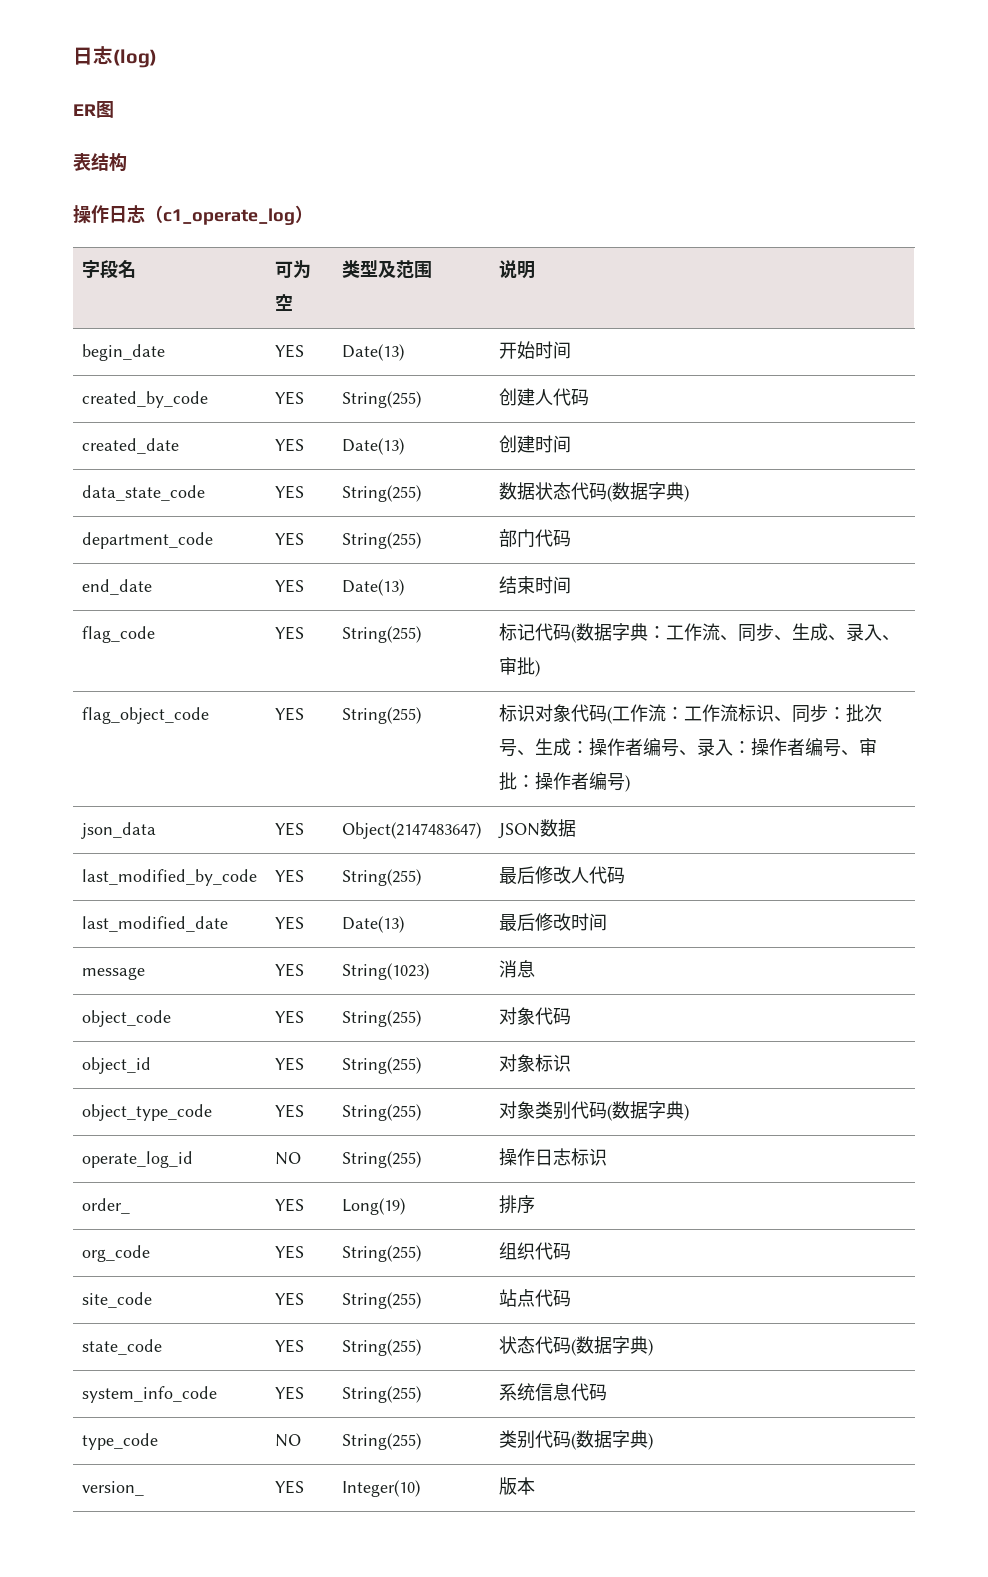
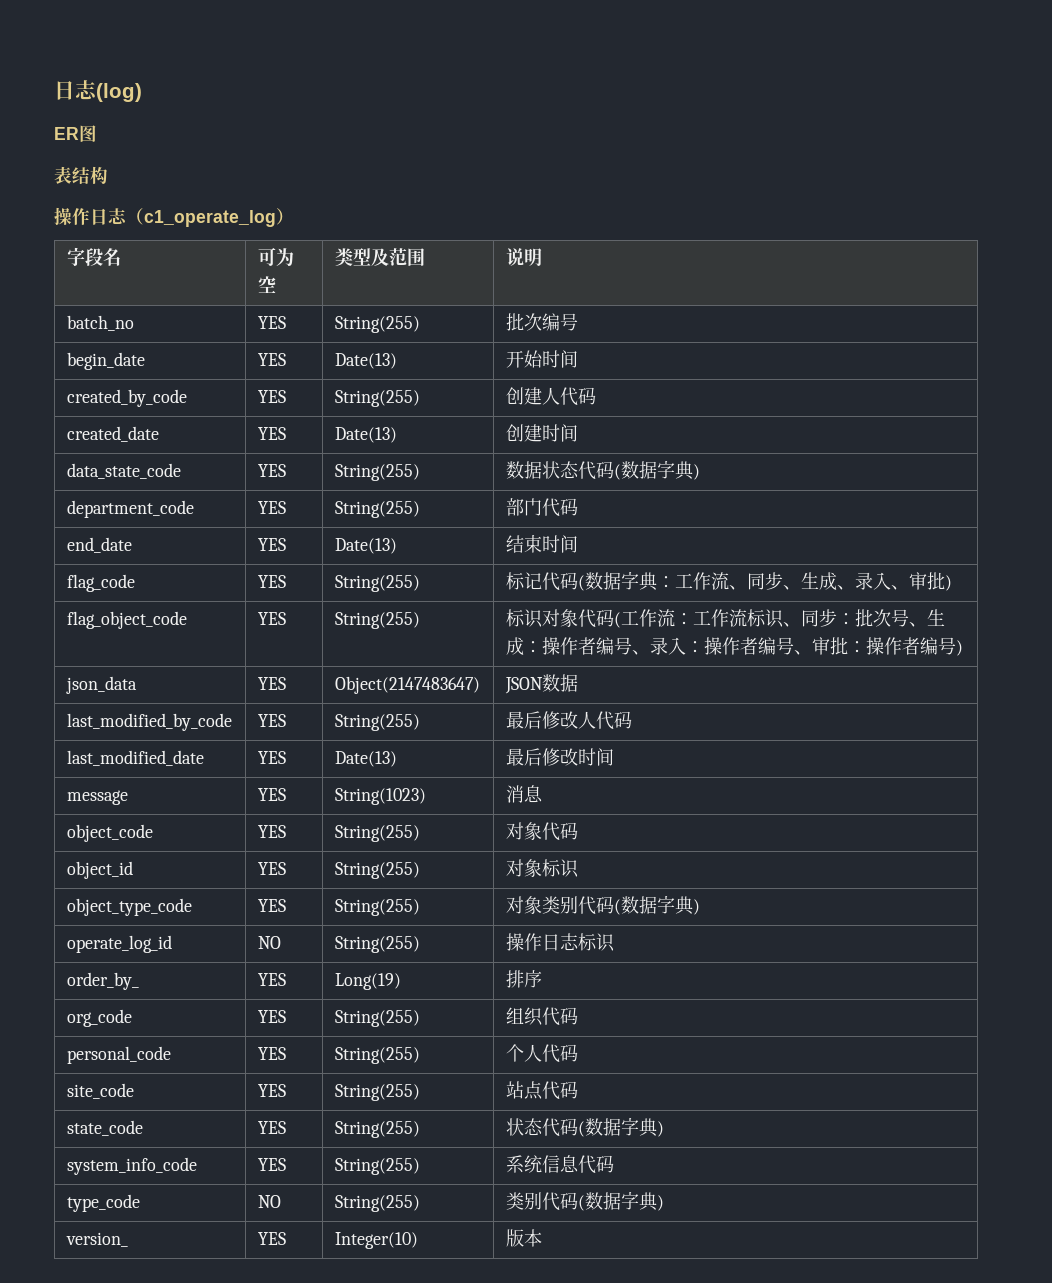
(535, 270) none -> [66,315,134,331] [257,316,286,329] [334,316,420,333] [505,313,578,331] // batch_no | YES | String(255) | 批次编号
[81,1198,130,1214] order_ -> [66,972,139,990] order_by_
(571, 1251) none -> [66,1046,171,1064] [257,1047,286,1060] [334,1047,420,1064] [505,1044,578,1063] // personal_code | YES | String(255) | 个人代码

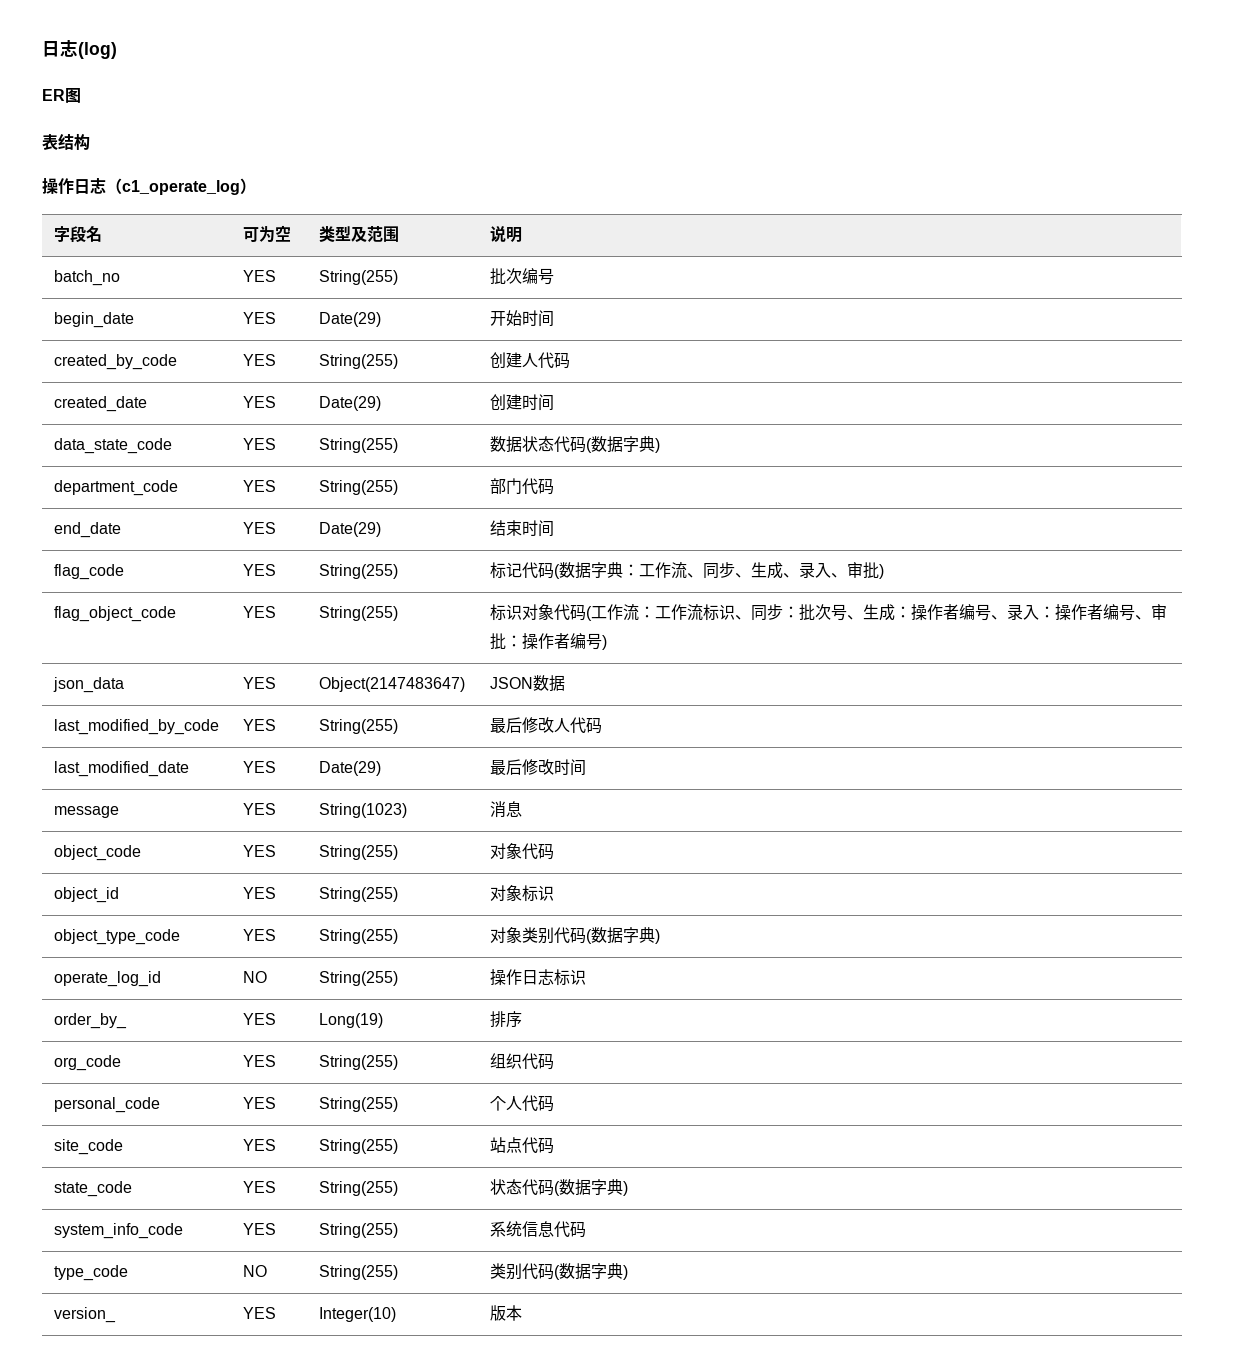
[334,353,397,369] Date(13) -> [318,312,381,327] Date(29)
[334,427,397,443] Date(13) -> [318,396,381,411] Date(29)
[334,538,397,554] Date(13) -> [318,522,381,537] Date(29)
[334,751,397,767] Date(13) -> [318,761,381,776] Date(29)

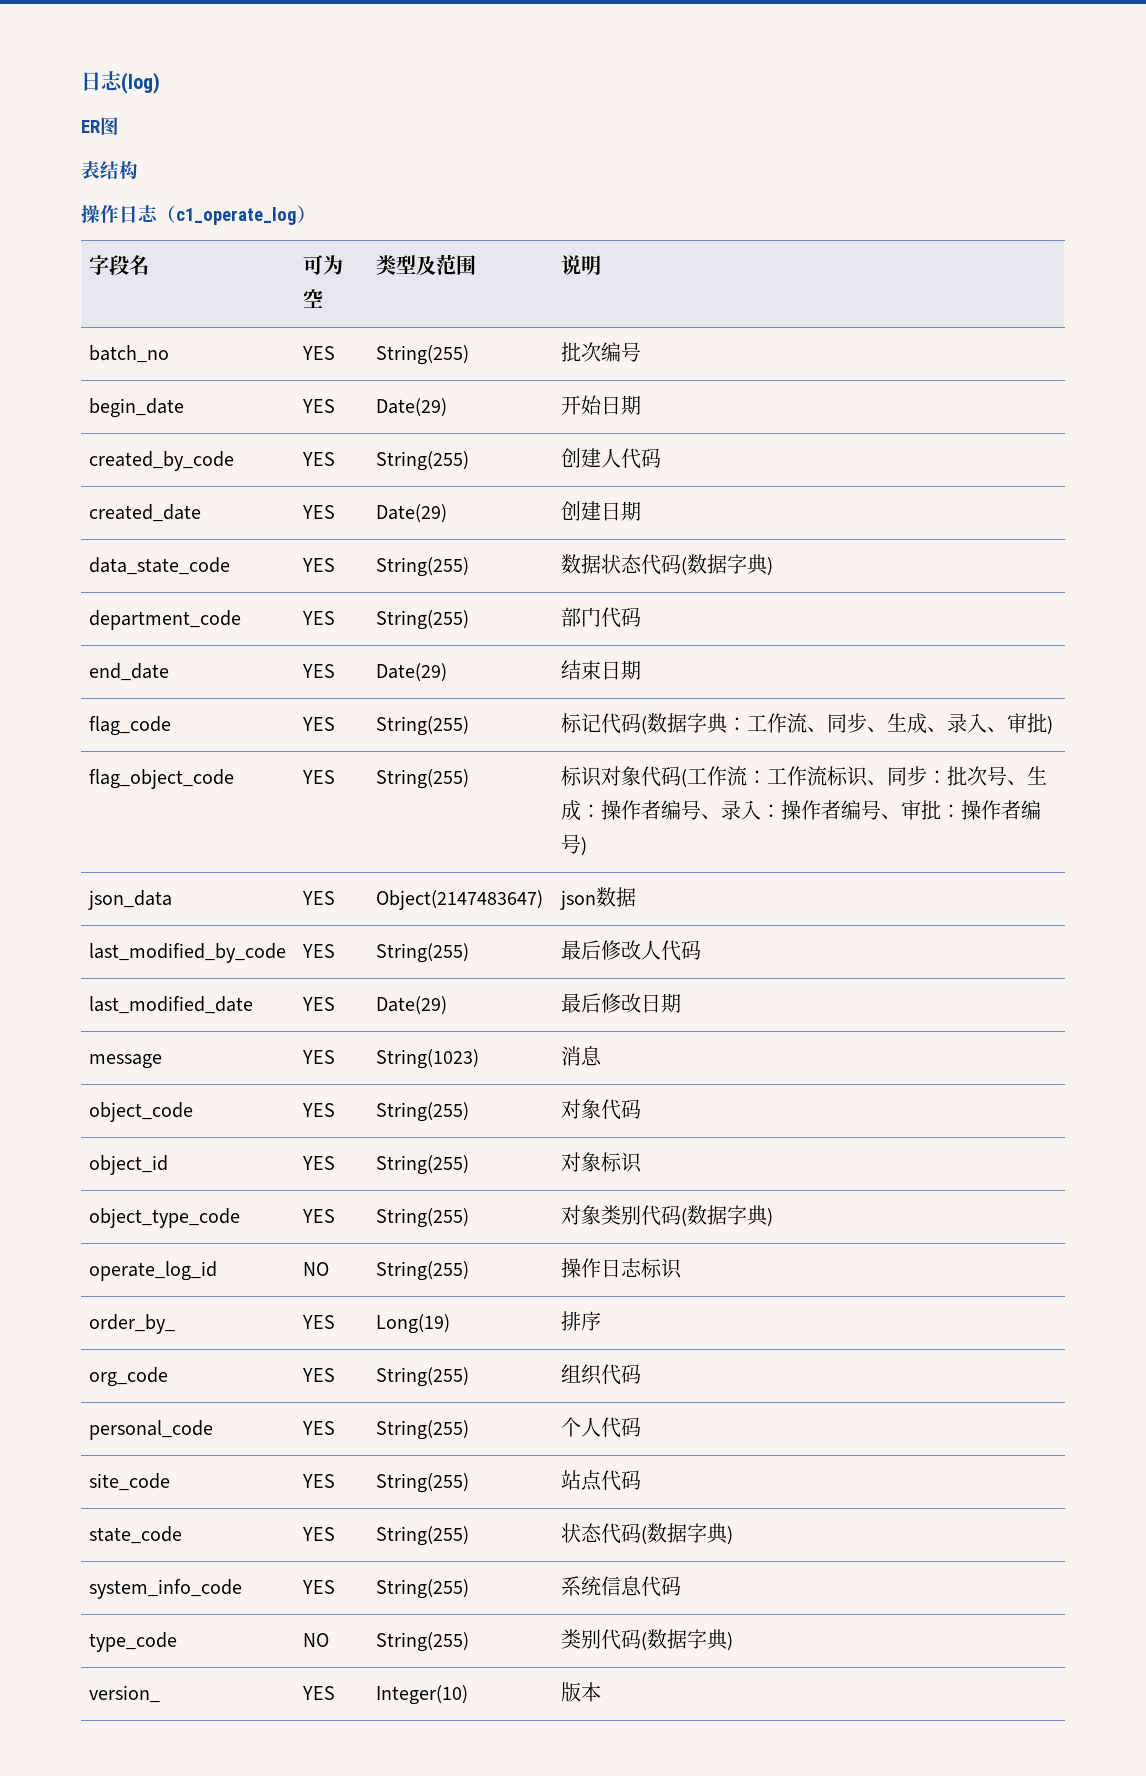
[521,310,554,327] 时间 -> [601,395,642,415] 日期
[521,394,554,411] 时间 -> [601,501,642,521] 日期
[521,520,554,537] 时间 -> [601,660,642,680] 日期
[489,677,533,689] JSON -> [560,890,597,910] json
[553,759,586,776] 时间 -> [641,993,682,1013] 日期

